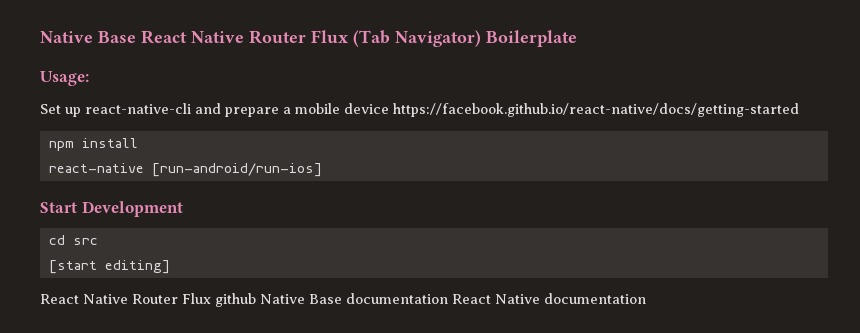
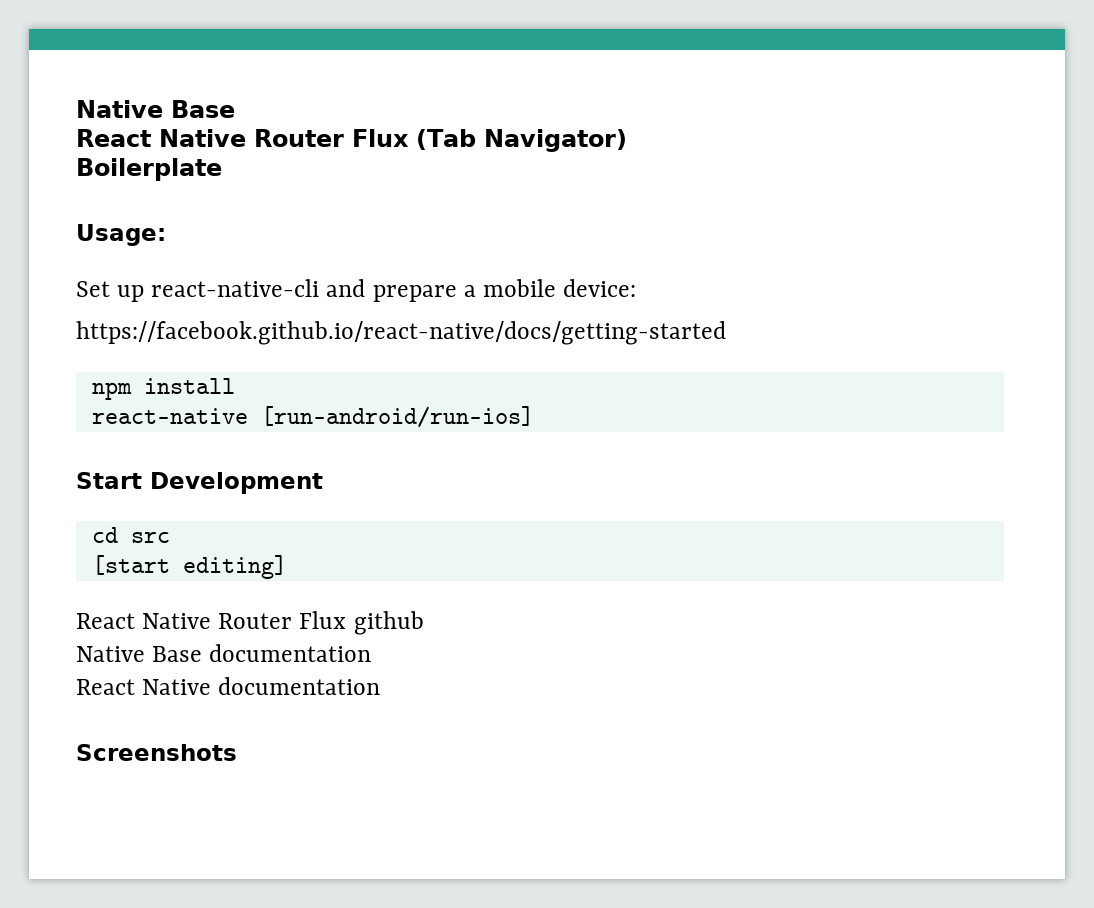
[40,31,136,43] Native Base -> [76,100,235,118] Native Base //
(481, 38) none -> (627, 140) //
[344,103,389,114] device -> [563,279,637,297] device: //
(256, 300) none -> (424, 623) //
(448, 298) none -> (372, 653) //
(646, 298) none -> [76,744,237,761] // Screenshots

